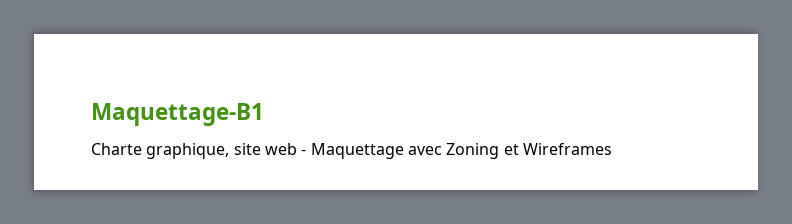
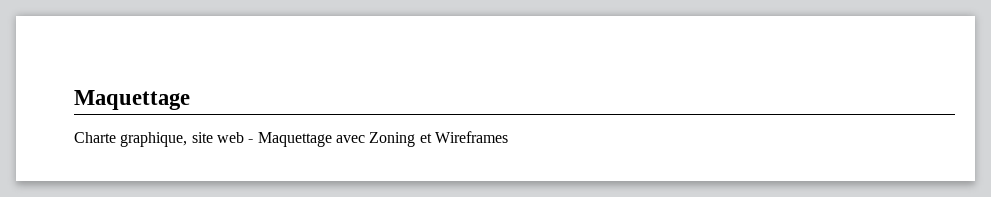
[91,103,264,126] Maquettage-B1 -> [74,90,190,110] Maquettage

